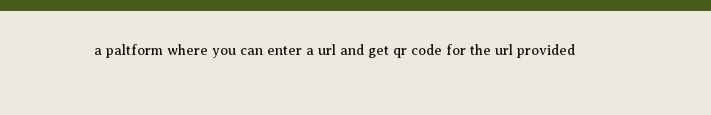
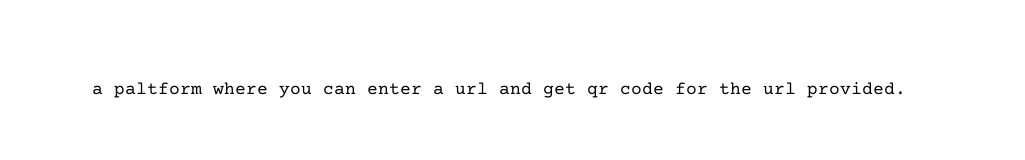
[517,44,576,58] provided -> [807,82,906,98] provided.

